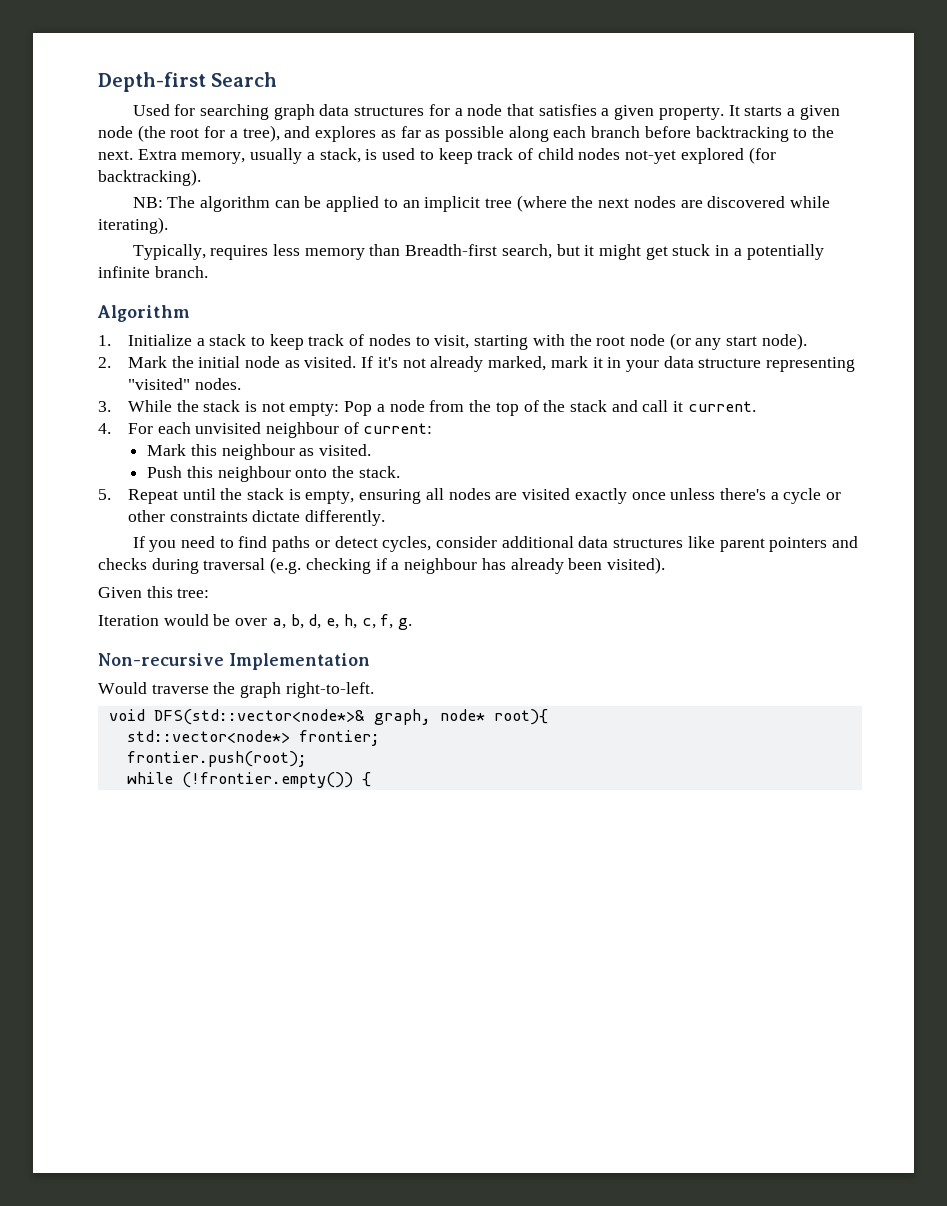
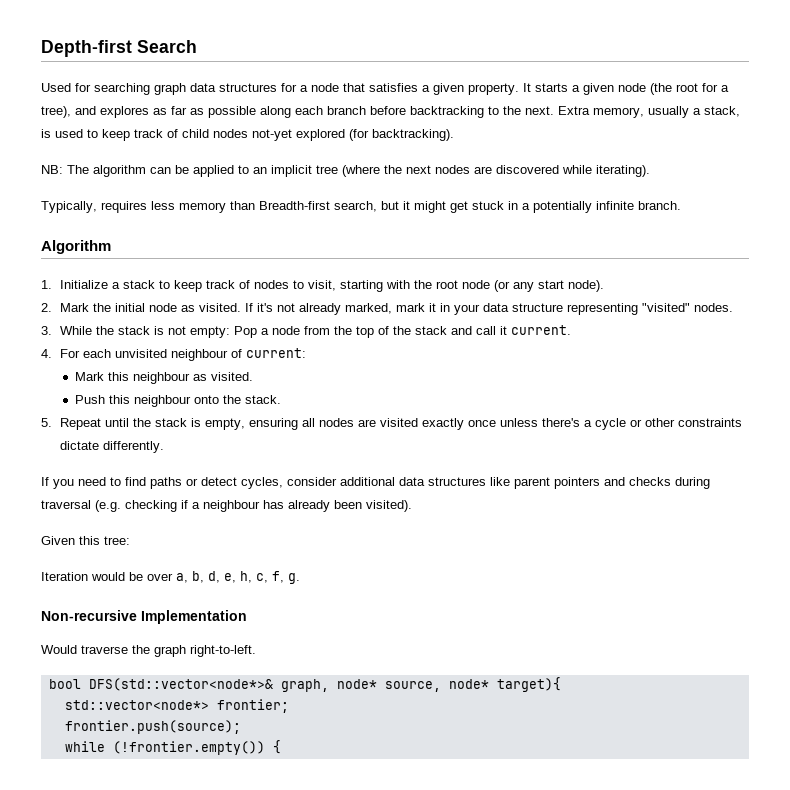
[108,709,145,721] void -> [48,679,81,689] bool
[493,709,548,725] root){ -> [384,677,561,692] source, node* target){
[126,751,307,767] frontier.push(root); -> [64,720,241,734] frontier.push(source);

